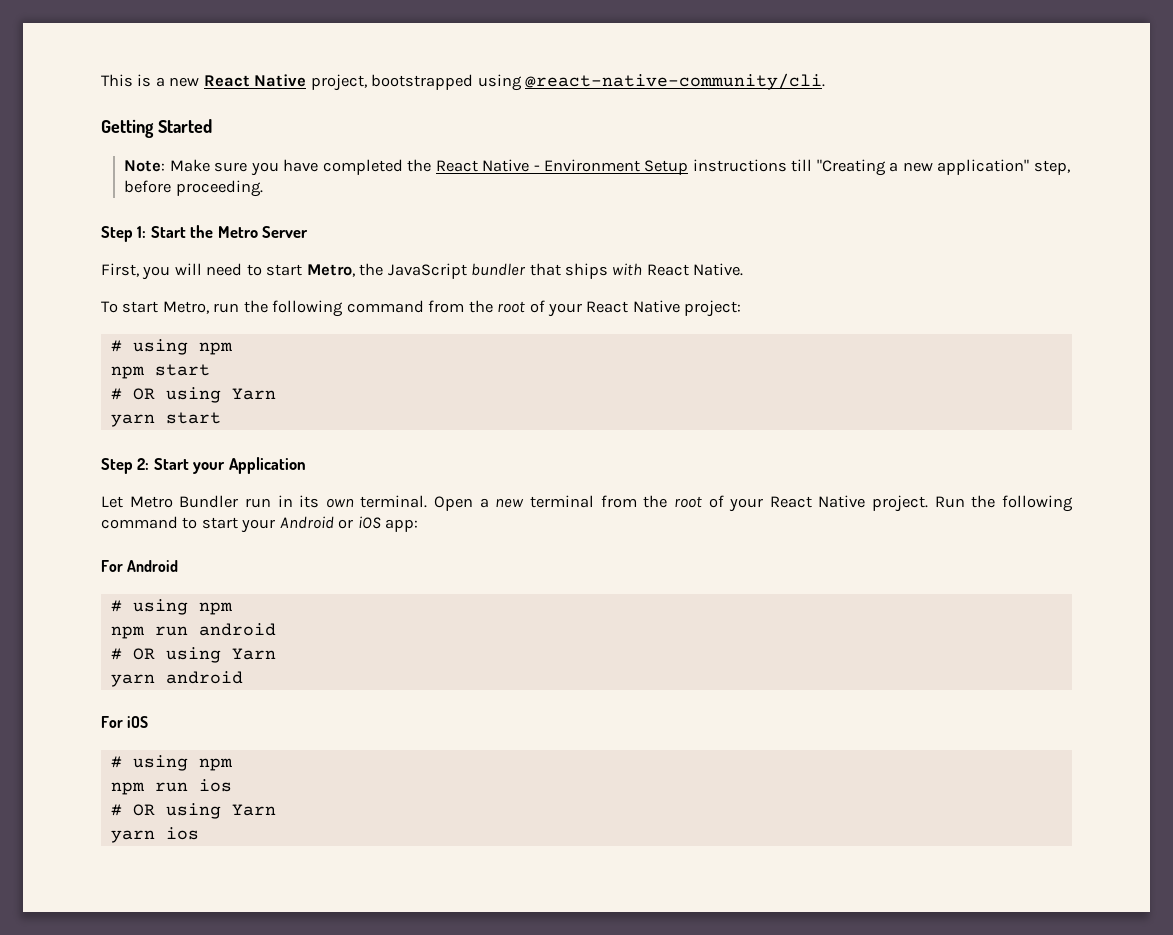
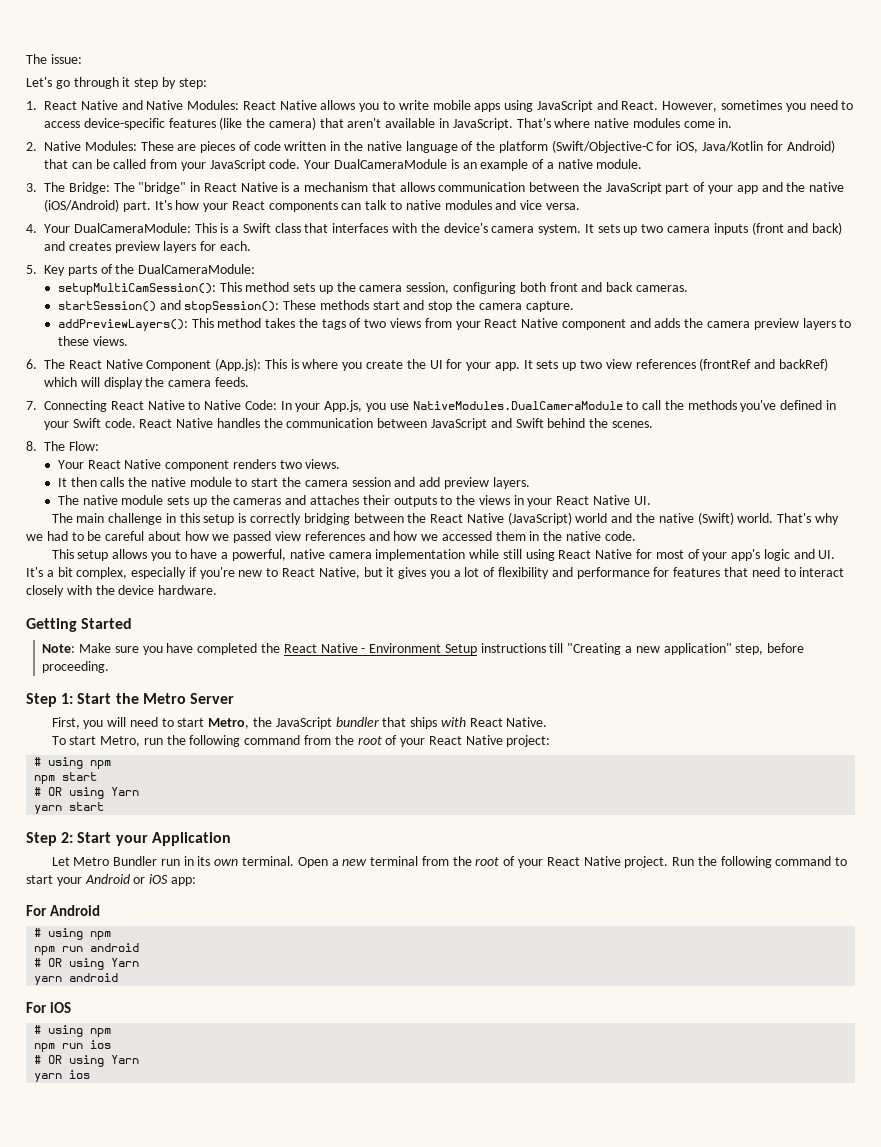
[101,73,826,91] This is a new React Native project, bootstrapped using @react-native-community/cli. -> [26,54,82,64] [26,77,207,89] [26,100,854,112] [44,117,733,130] [26,140,835,153] [44,159,643,171] [26,182,845,194] [44,199,580,212] [26,222,843,235] [44,241,251,253] [26,264,256,276] [57,282,688,295] [57,300,574,313] [57,318,852,331] [57,336,128,346] [26,358,828,371] [44,377,249,389] [26,400,837,412] [44,418,653,430] [26,441,99,451] [57,459,341,471] [57,477,530,489] [57,495,651,507] [51,512,839,525] [26,531,636,543] [51,549,836,561] [26,567,845,579] [26,585,218,597] The issue: // Let's go through it step by step: // 1. React Native and Native Modules: React Native allows you to write mobile apps using JavaScript and React. However, sometimes you need to access device-specific features (like the camera) that aren't available in JavaScript. That's where native modules come in. // 2. Native Modules: These are pieces of code written in the native language of the platform (Swift/Objective-C for iOS, Java/Kotlin for Android) that can be called from your JavaScript code. Your DualCameraModule is an example of a native module. // 3. The Bridge: The "bridge" in React Native is a mechanism that allows communication between the JavaScript part of your app and the native (iOS/Android) part. It's how your React components can talk to native modules and vice versa. // 4. Your DualCameraModule: This is a Swift class that interfaces with the device's camera system. It sets up two camera inputs (front and back) and creates preview layers for each. // 5. Key parts of the DualCameraModule: // setupMultiCamSession(): This method sets up the camera session, configuring both front and back cameras. // startSession() and stopSession(): These methods start and stop the camera capture. // addPreviewLayers(): This method takes the tags of two views from your React Native component and adds the camera preview layers to these views. // 6. The React Native Component (App.js): This is where you create the UI for your app. It sets up two view references (frontRef and backRef) which will display the camera feeds. // 7. Connecting React Native to Native Code: In your App.js, you use NativeModules.DualCameraModule to call the methods you've defined in your Swift code. React Native handles the communication between JavaScript and Swift behind the scenes. // 8. The Flow: // Your React Native component renders two views. // It then calls the native module to start the camera session and add preview layers. // The native module sets up the cameras and attaches their outputs to the views in your React Native UI. // The main challenge in this setup is correctly bridging between the React Native (JavaScript) world and the native (Swift) world. That's why we had to be careful about how we passed view references and how we accessed them in the native code. // This setup allows you to have a powerful, native camera implementation while still using React Native for most of your app's logic and UI. It's a bit complex, especially if you're new to React Native, but it gives you a lot of flexibility and performance for features that need to interact closely with the device hardware.

